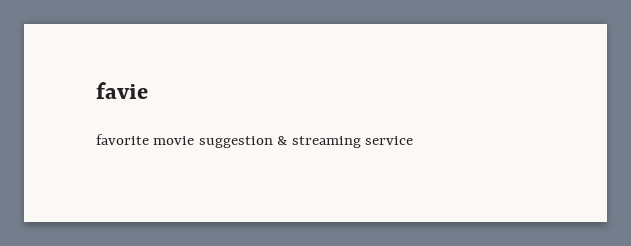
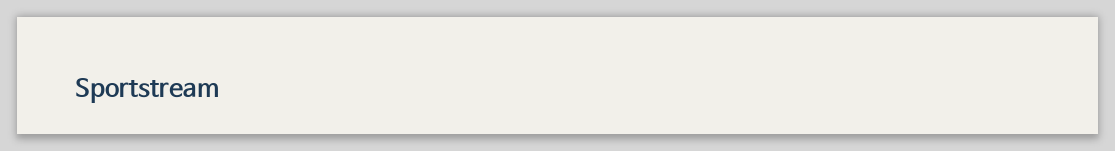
[96,82,148,99] [96,134,414,148] favie // favorite movie suggestion & streaming service -> [75,78,219,103] Sportstream

